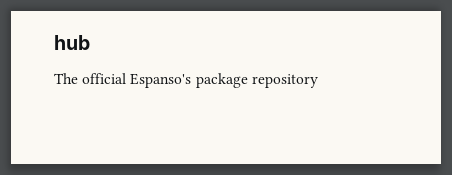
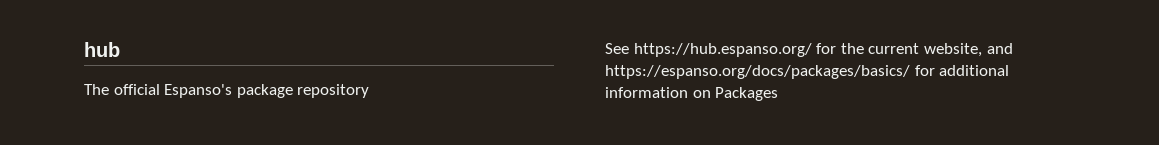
(318, 81) none -> [605,43,1013,57] [605,65,1010,79] [605,87,779,101] // See https://hub.espanso.org/ for the current website, and https://espanso.org/docs/packages/basics/ for additional information on Packages

